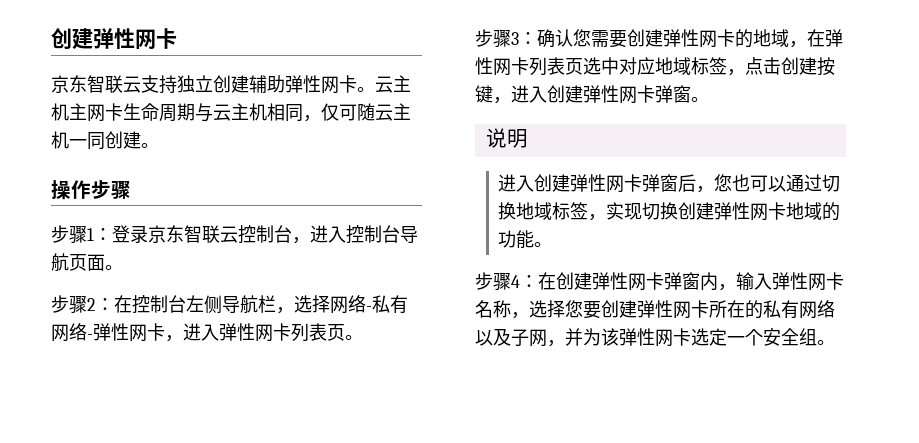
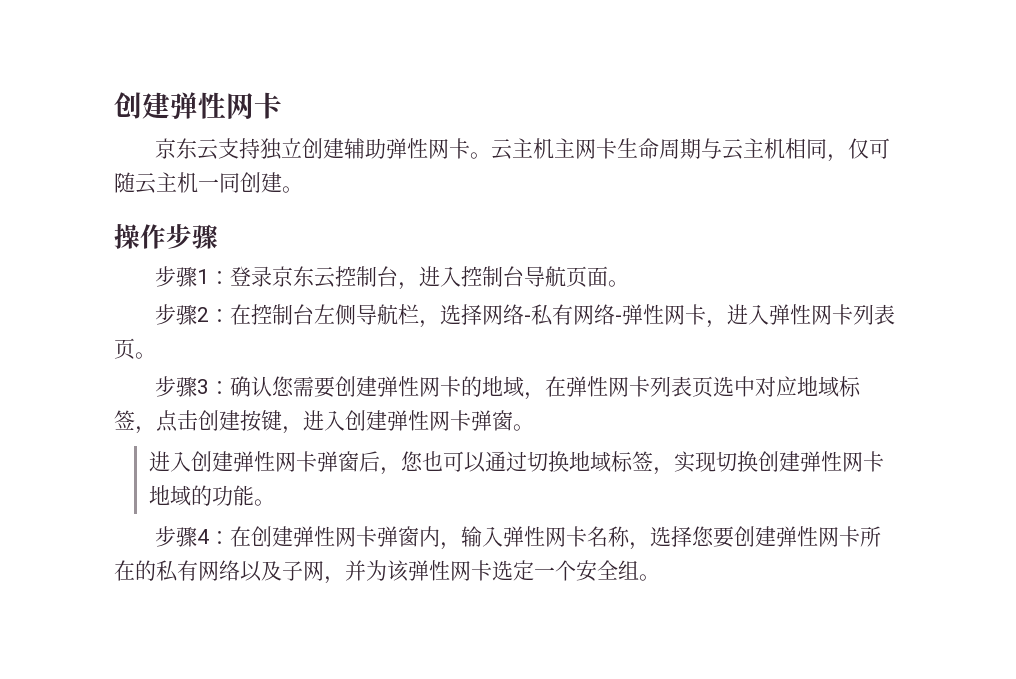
[87,75,123,93] 智联 -> (198, 148) none
[184,225,220,243] 智联 -> (315, 276) none
[485,128,528,148] // 说明 -> (534, 427) none

